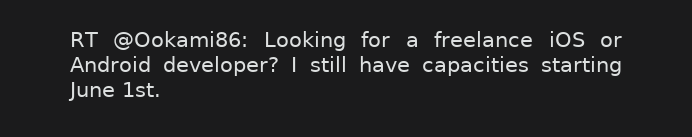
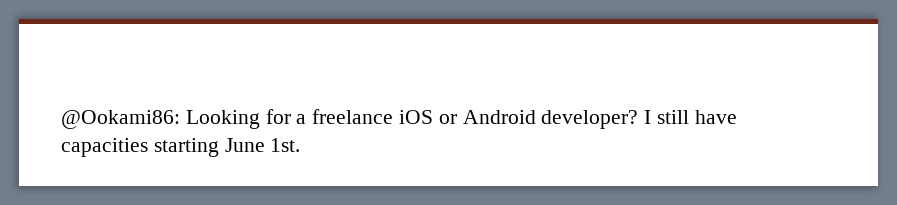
[70,32,98,47] RT -> (61, 119) none

